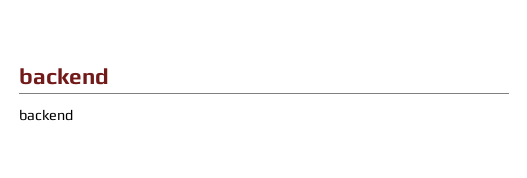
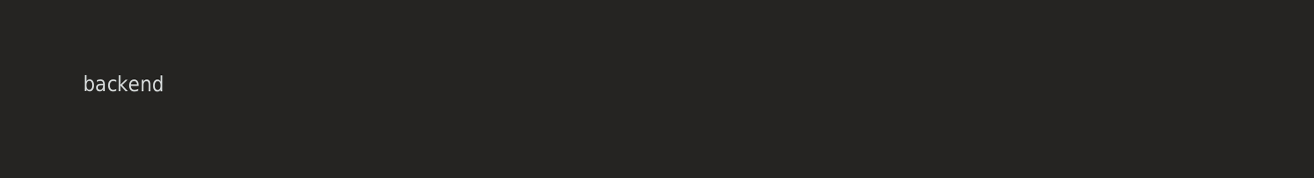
[19,68,109,85] [19,109,73,121] backend // backend -> [82,74,165,93] backend

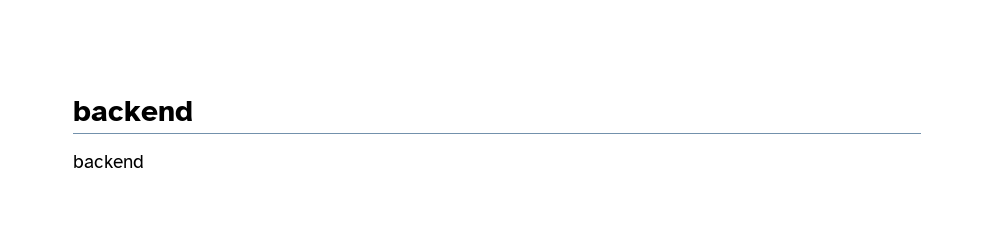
[82,74,165,93] backend -> [73,101,193,121] [73,155,144,168] backend // backend

